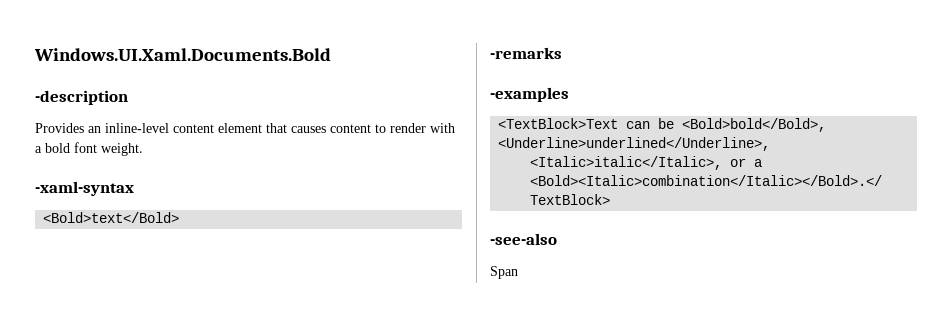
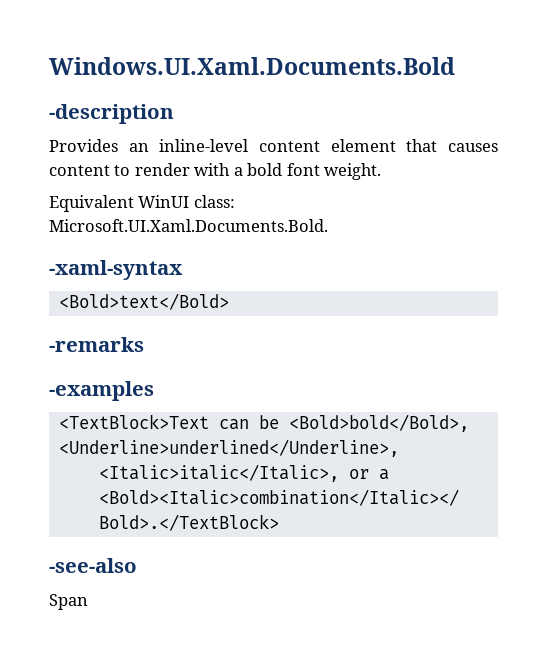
(143, 149) none -> [49,195,235,212] [49,219,328,232] // Equivalent WinUI class: Microsoft.UI.Xaml.Documents.Bold.

